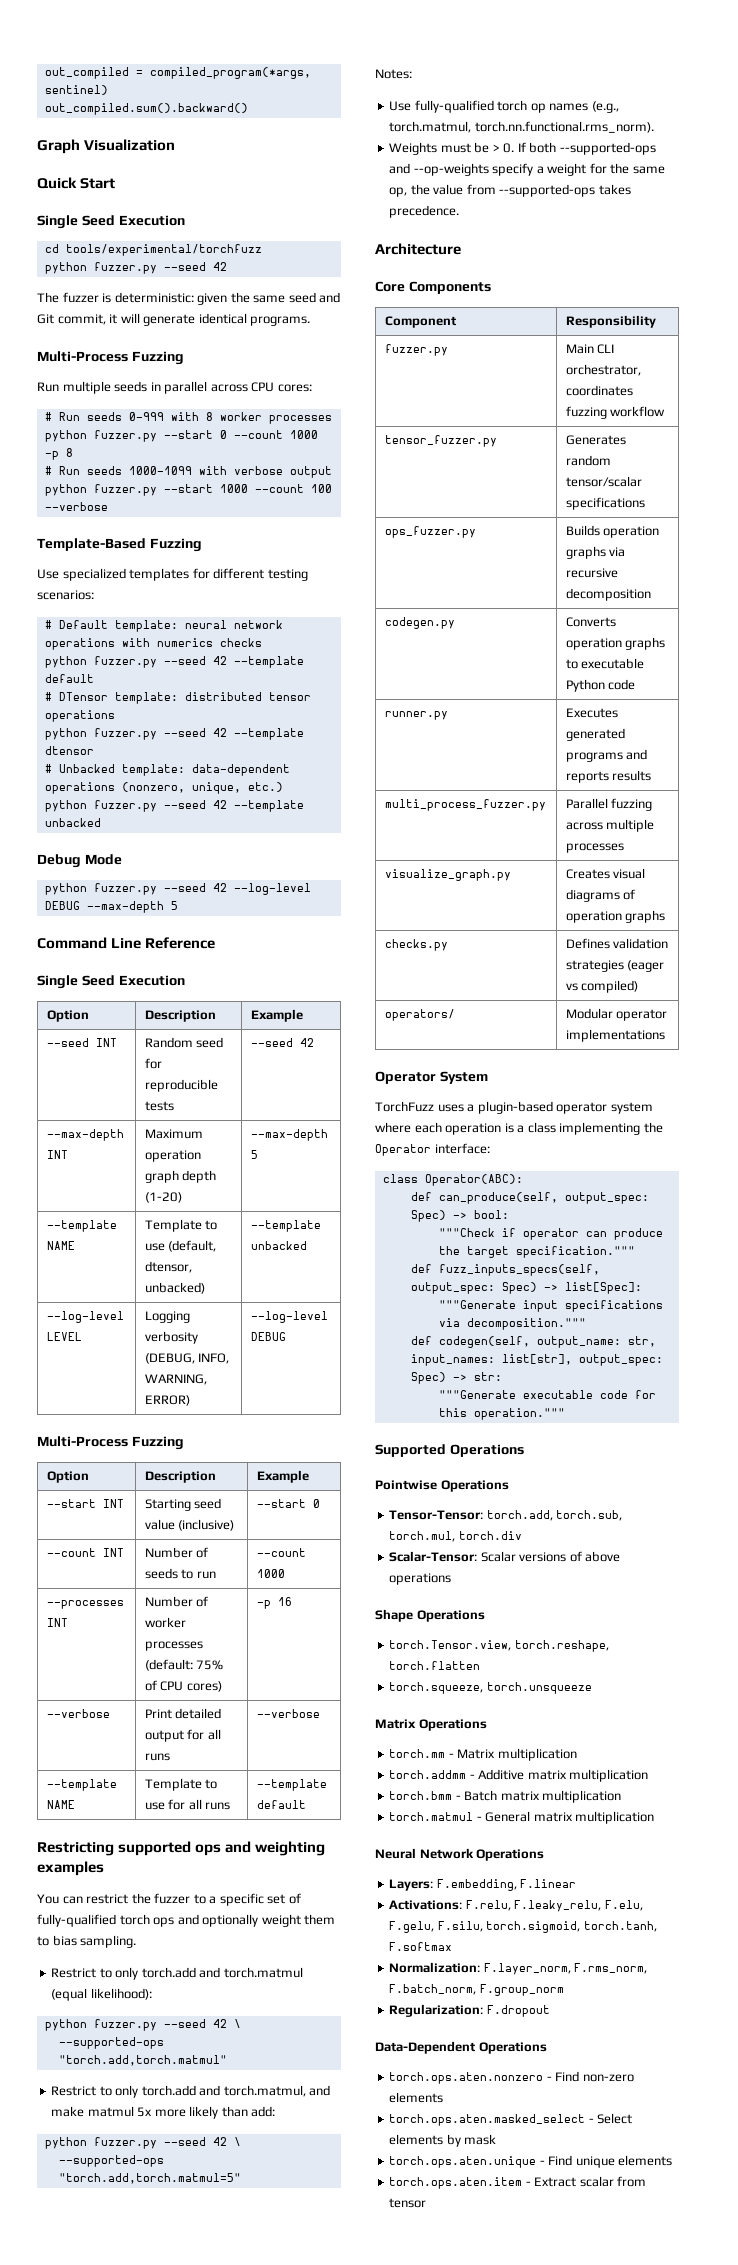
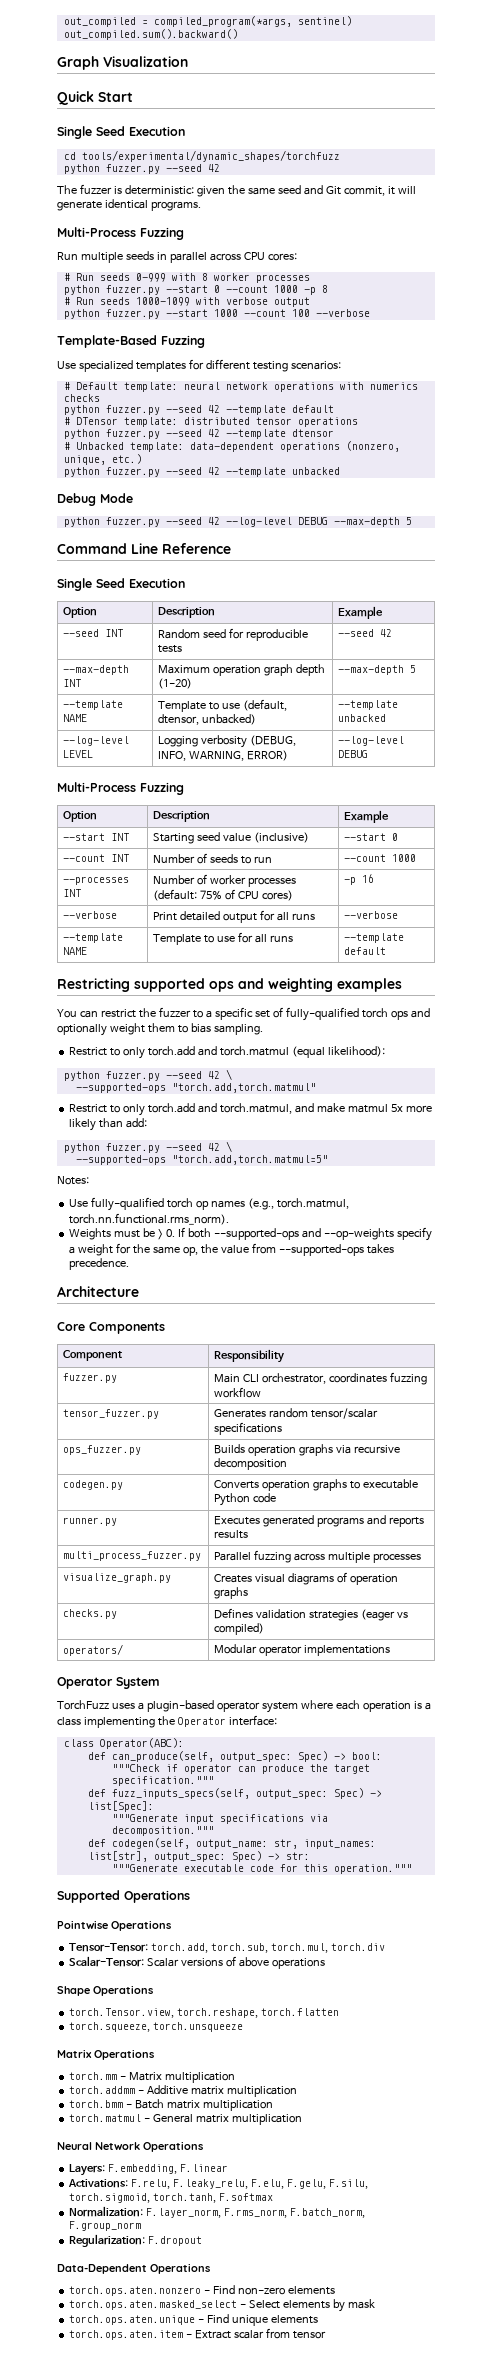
[65,244,262,256] tools/experimental/torchfuzz -> [81,150,340,162] tools/experimental/dynamic_shapes/torchfuzz

